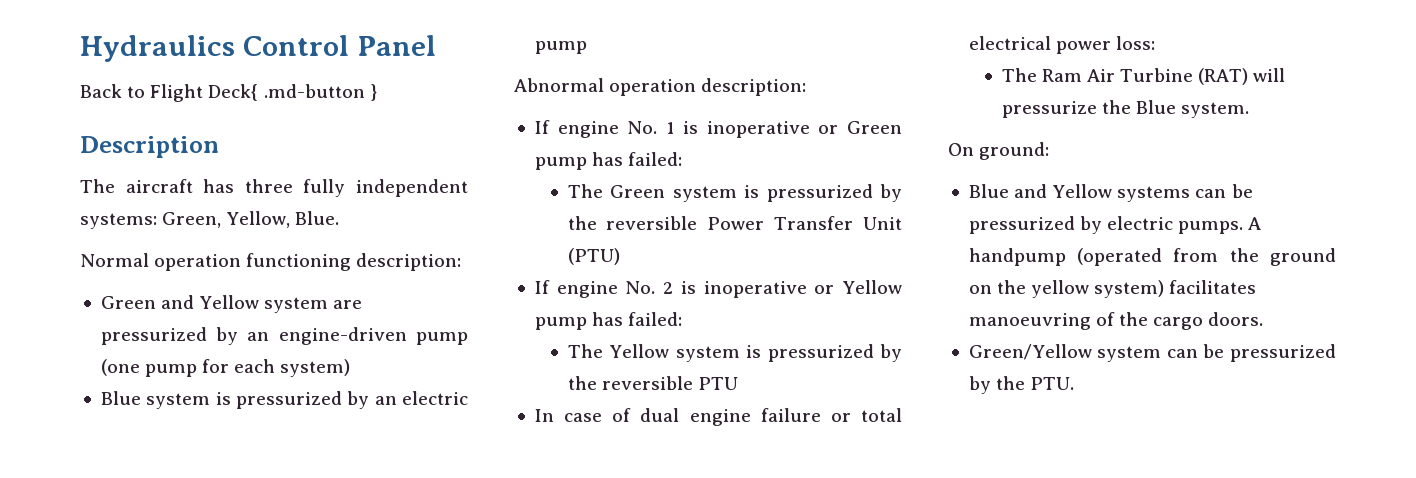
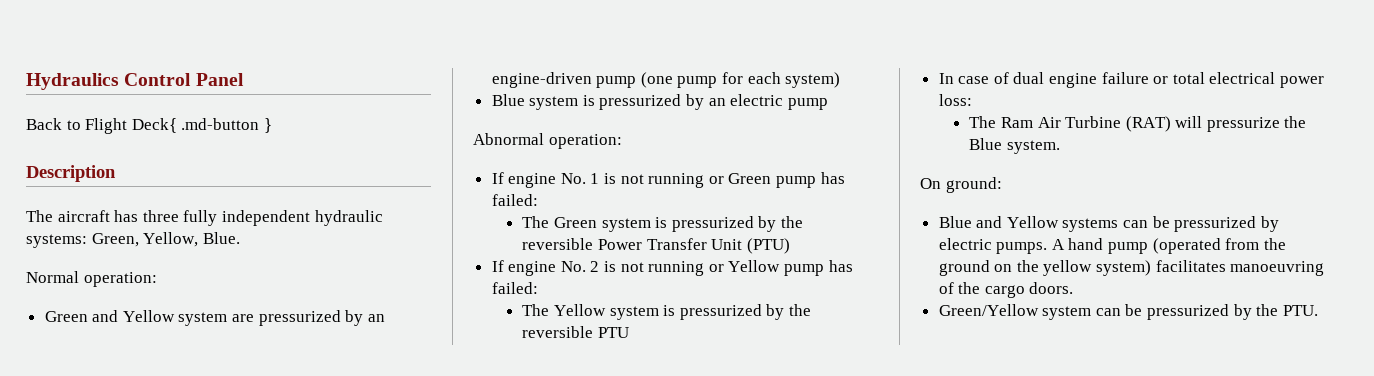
(468, 188) none -> [314,210,383,226] hydraulic
[154,253,462,271] operation functioning description: -> [83,272,157,287] operation:
[609,78,807,96] operation description: -> [548,134,622,149] operation:
[706,121,810,138] inoperative -> [620,173,705,188] not running
[703,281,807,298] inoperative -> [620,261,705,276] not running
[968,248,1066,266] handpump -> [1068,238,1149,254] hand pump

